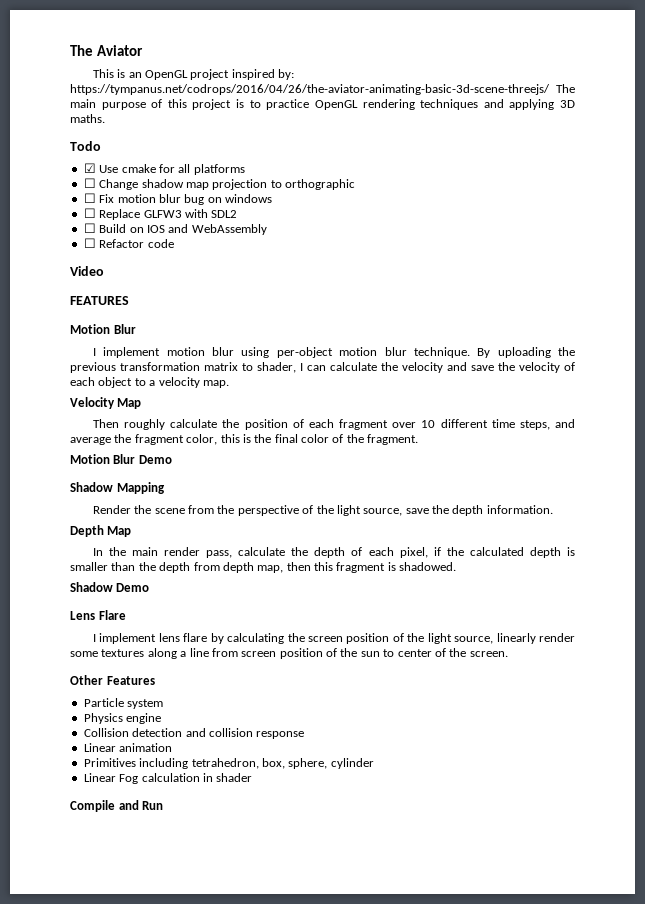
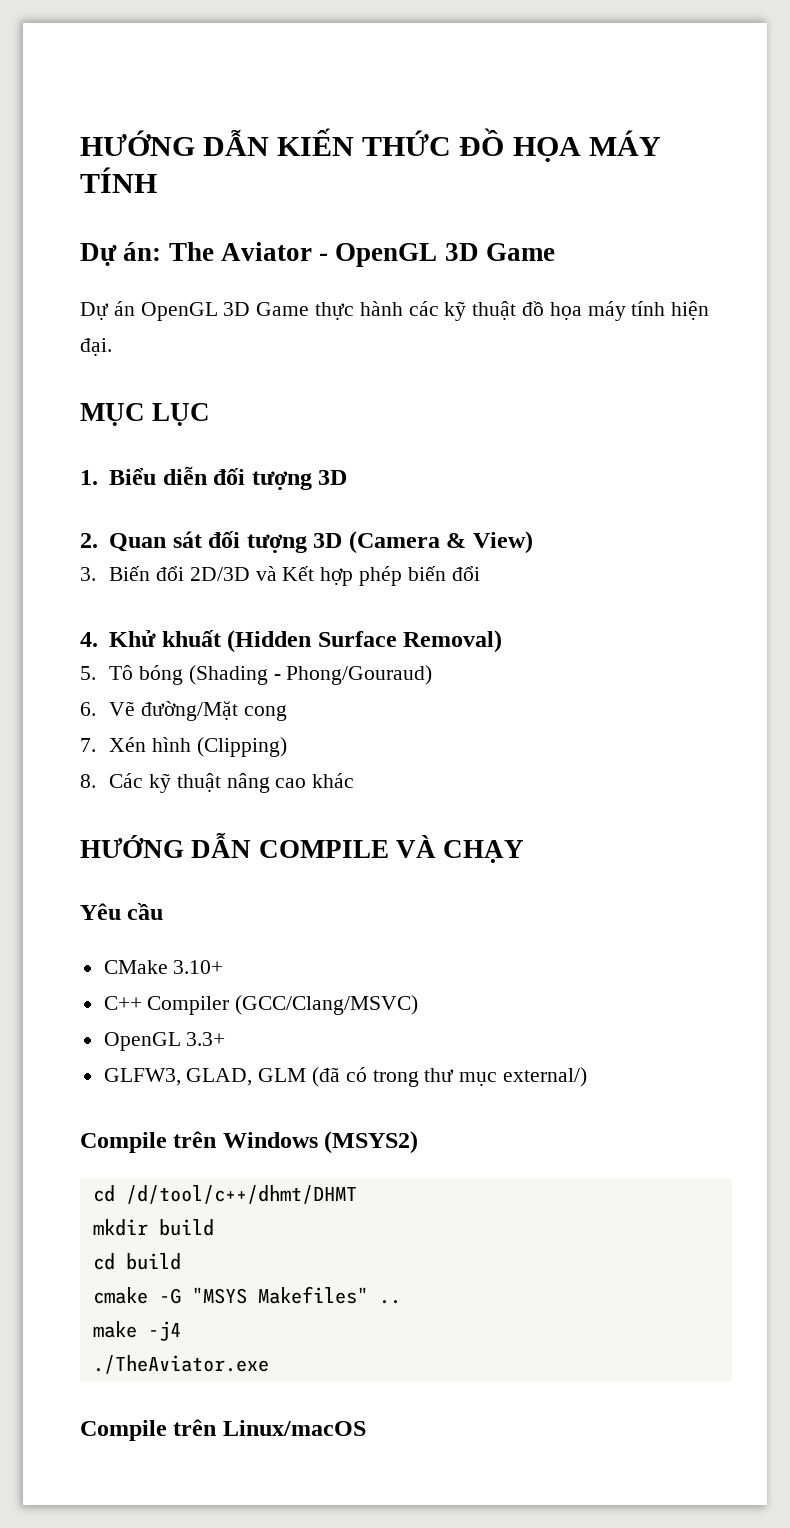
[70,45,143,56] [92,69,295,80] [70,84,575,95] [70,99,576,110] [70,114,105,123] [70,141,101,151] [83,163,245,175] [83,178,355,190] [83,193,272,205] [83,208,238,220] [83,223,267,235] [83,238,174,248] [70,266,104,276] [70,296,129,305] [70,324,136,334] [92,347,575,358] [70,362,575,373] [70,377,229,388] [70,397,142,409] [92,419,576,430] [70,434,419,445] [70,454,172,464] [70,482,165,494] [92,505,553,516] [70,525,132,537] [92,547,575,558] [70,562,457,573] [70,582,150,592] [70,610,126,620] [92,633,575,644] [70,648,508,659] [70,675,155,685] [83,698,164,709] [83,713,162,724] [83,728,305,739] [83,743,173,752] [83,758,374,769] [83,773,253,784] [70,800,164,812] The Aviator // This is an OpenGL project inspired by: https://tympanus.net/codrops/2016/04/26/the-aviator-animating-basic-3d-scene-threejs/ The main purpose of this project is to practice OpenGL rendering techniques and applying 3D maths. // Todo // ☑ Use cmake for all platforms // ☐ Change shadow map projection to orthographic // ☐ Fix motion blur bug on windows // ☐ Replace GLFW3 with SDL2 // ☐ Build on IOS and WebAssembly // ☐ Refactor code // Video // FEATURES // Motion Blur // I implement motion blur using per-object motion blur technique. By uploading the previous transformation matrix to shader, I can calculate the velocity and save the velocity of each object to a velocity map. // Velocity Map // Then roughly calculate the position of each fragment over 10 different time steps, and average the fragment color, this is the final color of the fragment. // Motion Blur Demo // Shadow Mapping // Render the scene from the perspective of the light source, save the depth information. // Depth Map // In the main render pass, calculate the depth of each pixel, if the calculated depth is smaller than the depth from depth map, then this fragment is shadowed. // Shadow Demo // Lens Flare // I implement lens flare by calculating the screen position of the light source, linearly render some textures along a line from screen position of the sun to center of the screen. // Other Features // Particle system // Physics engine // Collision detection and collision response // Linear animation // Primitives including tetrahedron, box, sphere, cylinder // Linear Fog calculation in shader // Compile and Run -> [80,128,661,162] [80,167,157,193] [80,242,556,267] [80,301,710,321] [80,338,112,356] [80,403,211,426] [80,466,348,490] [80,531,533,554] [80,566,480,586] [80,630,503,653] [80,665,433,685] [80,701,287,721] [80,737,287,757] [80,773,355,793] [80,833,525,863] [80,903,164,920] [103,960,224,974] [103,995,419,1015] [103,1032,226,1051] [103,1067,588,1087] [80,1131,419,1154] [92,1185,357,1204] [92,1219,214,1236] [92,1253,181,1270] [92,1286,401,1304] [92,1321,181,1341] [92,1355,269,1374] [80,1419,366,1441] HƯỚNG DẪN KIẾN THỨC ĐỒ HỌA MÁY TÍNH // Dự án: The Aviator - OpenGL 3D Game // Dự án OpenGL 3D Game thực hành các kỹ thuật đồ họa máy tính hiện đại. // MỤC LỤC // 1. Biểu diễn đối tượng 3D // 2. Quan sát đối tượng 3D (Camera & View) // 3. Biến đổi 2D/3D và Kết hợp phép biến đổi // 4. Khử khuất (Hidden Surface Removal) // 5. Tô bóng (Shading - Phong/Gouraud) // 6. Vẽ đường/Mặt cong // 7. Xén hình (Clipping) // 8. Các kỹ thuật nâng cao khác // HƯỚNG DẪN COMPILE VÀ CHẠY // Yêu cầu // CMake 3.10+ // C++ Compiler (GCC/Clang/MSVC) // OpenGL 3.3+ // GLFW3, GLAD, GLM (đã có trong thư mục external/) // Compile trên Windows (MSYS2) // cd /d/tool/c++/dhmt/DHMT // mkdir build // cd build // cmake -G "MSYS Makefiles" .. // make -j4 // ./TheAviator.exe // Compile trên Linux/macOS

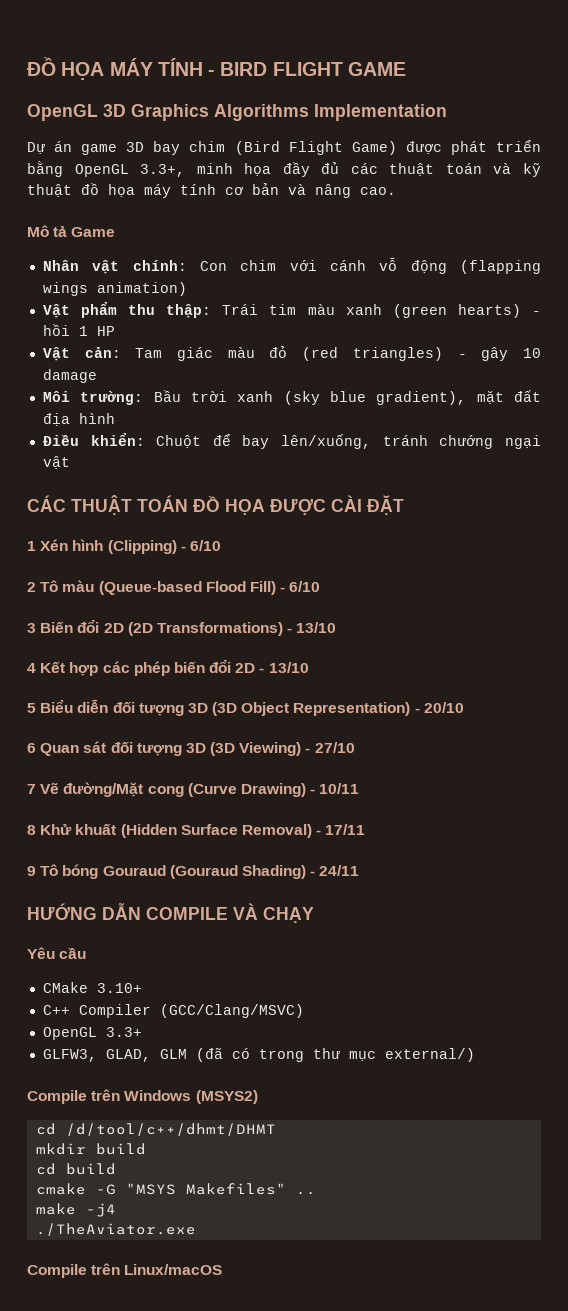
[80,128,452,156] HƯỚNG DẪN KIẾN THỨC -> (27, 66) none
[80,242,556,267] [80,301,439,321] // Dự án: The Aviator - OpenGL 3D Game // Dự án OpenGL 3D Game thực hành các -> [208,62,406,76] [27,104,447,121] [27,140,541,155] [27,160,512,177] - BIRD FLIGHT GAME // OpenGL 3D Graphics Algorithms Implementation // Dự án game 3D bay chim (Bird Flight Game) được phát triển bằng OpenGL 3.3+, minh họa đầy đủ các thuật toán và
[671,301,710,320] [80,338,112,356] [80,403,211,426] [80,470,98,485] hiện đại. // MỤC LỤC // 1. -> [225,183,396,198] [27,225,116,237] [42,258,542,274] [42,282,187,296] [42,301,542,318] [42,324,115,336] [42,346,541,361] [42,369,97,383] [42,390,542,405] [42,413,115,426] [42,432,541,449] [42,456,70,469] [27,495,404,515] [27,539,221,554] [27,580,321,595] [27,619,337,636] [27,659,309,676] [27,703,36,713] cơ bản và nâng cao. // Mô tả Game // Nhân vật chính: Con chim với cánh vỗ động (flapping wings animation) // Vật phẩm thu thập: Trái tim màu xanh (green hearts) - hồi 1 HP // Vật cản: Tam giác màu đỏ (red triangles) - gây 10 damage // Môi trường: Bầu trời xanh (sky blue gradient), mặt đất địa hình // Điều khiển: Chuột để bay lên/xuống, tránh chướng ngại vật // CÁC THUẬT TOÁN ĐỒ HỌA ĐƯỢC CÀI ĐẶT // 1 Xén hình (Clipping) - 6/10 // 2 Tô màu (Queue-based Flood Fill) - 6/10 // 3 Biến đổi 2D (2D Transformations) - 13/10 // 4 Kết hợp các phép biến đổi 2D - 13/10 // 5
[80,533,98,548] // 2. -> [212,702,464,716] [27,743,36,753] (3D Object Representation) - 20/10 // 6
[348,531,533,554] [80,566,480,586] [80,632,98,647] (Camera & View) // 3. Biến đổi 2D/3D và Kết hợp phép biến đổi // 4. -> [210,742,355,756] [27,782,360,797] [27,825,36,835] (3D Viewing) - 27/10 // 7 Vẽ đường/Mặt cong (Curve Drawing) - 10/11 // 8
[80,665,433,685] [80,701,287,721] [80,737,287,757] [80,773,355,793] // 5. Tô bóng (Shading - Phong/Gouraud) // 6. Vẽ đường/Mặt cong // 7. Xén hình (Clipping) // 8. Các kỹ thuật nâng cao khác -> [316,824,366,835] [27,864,360,879] - 17/11 // 9 Tô bóng Gouraud (Gouraud Shading) - 24/11

